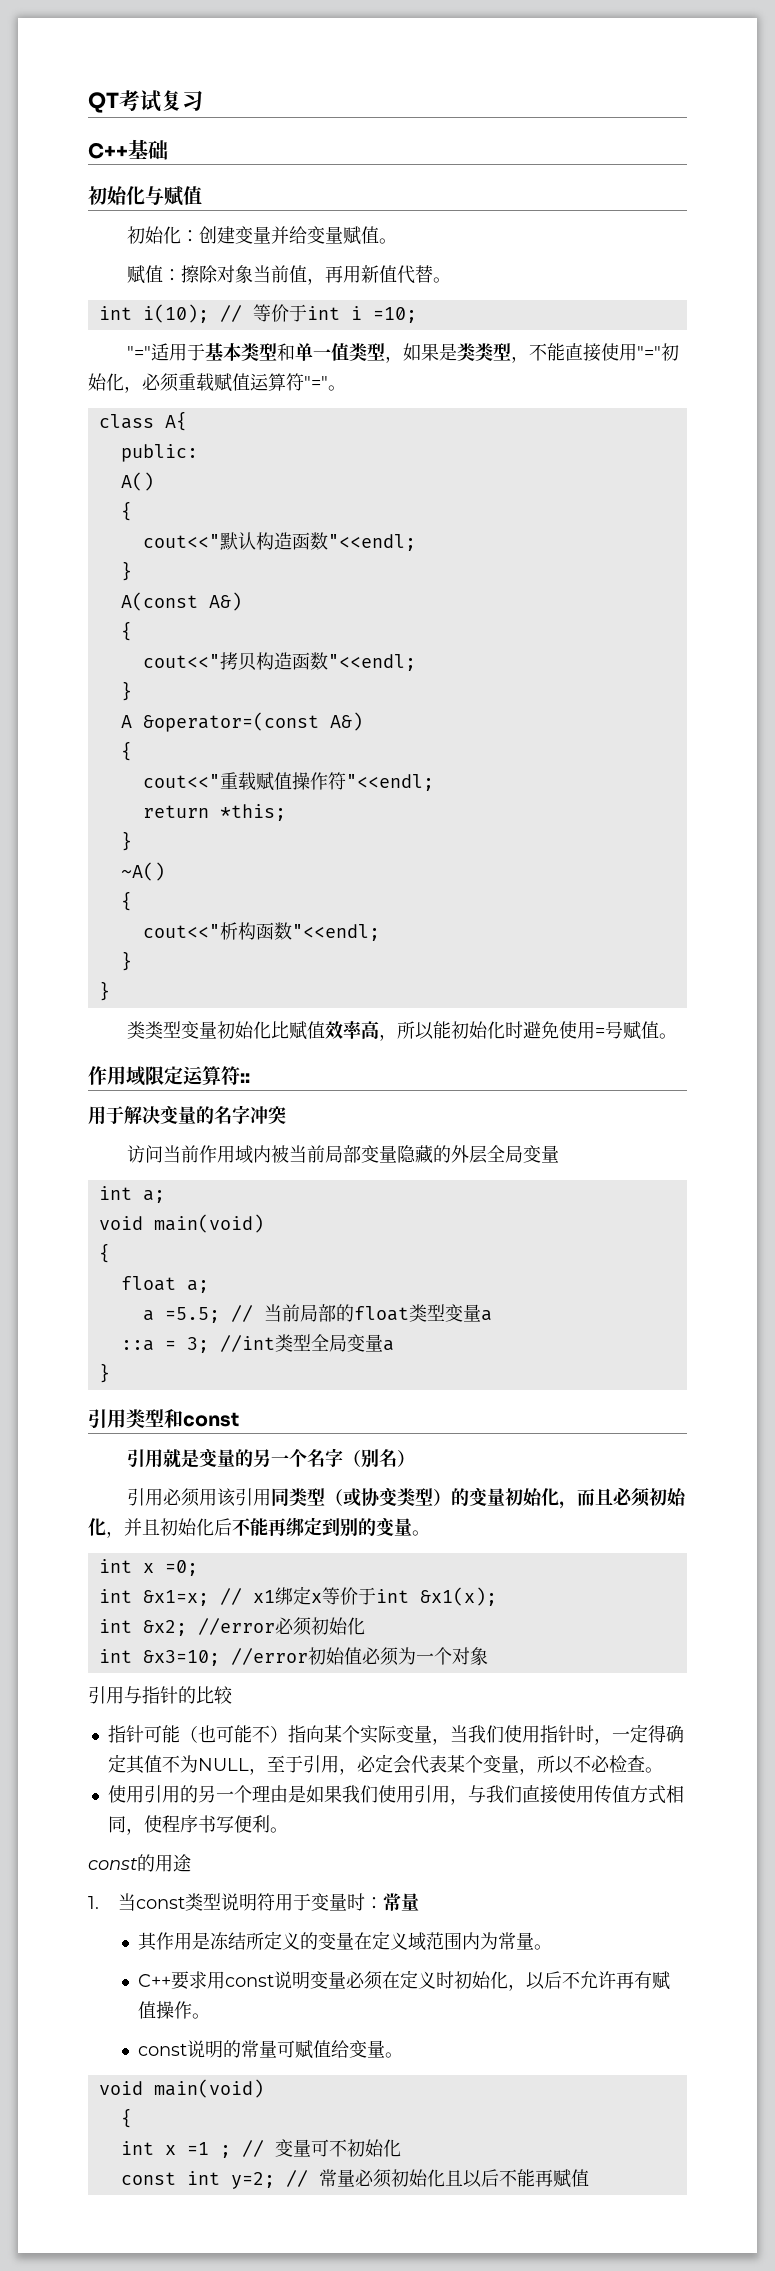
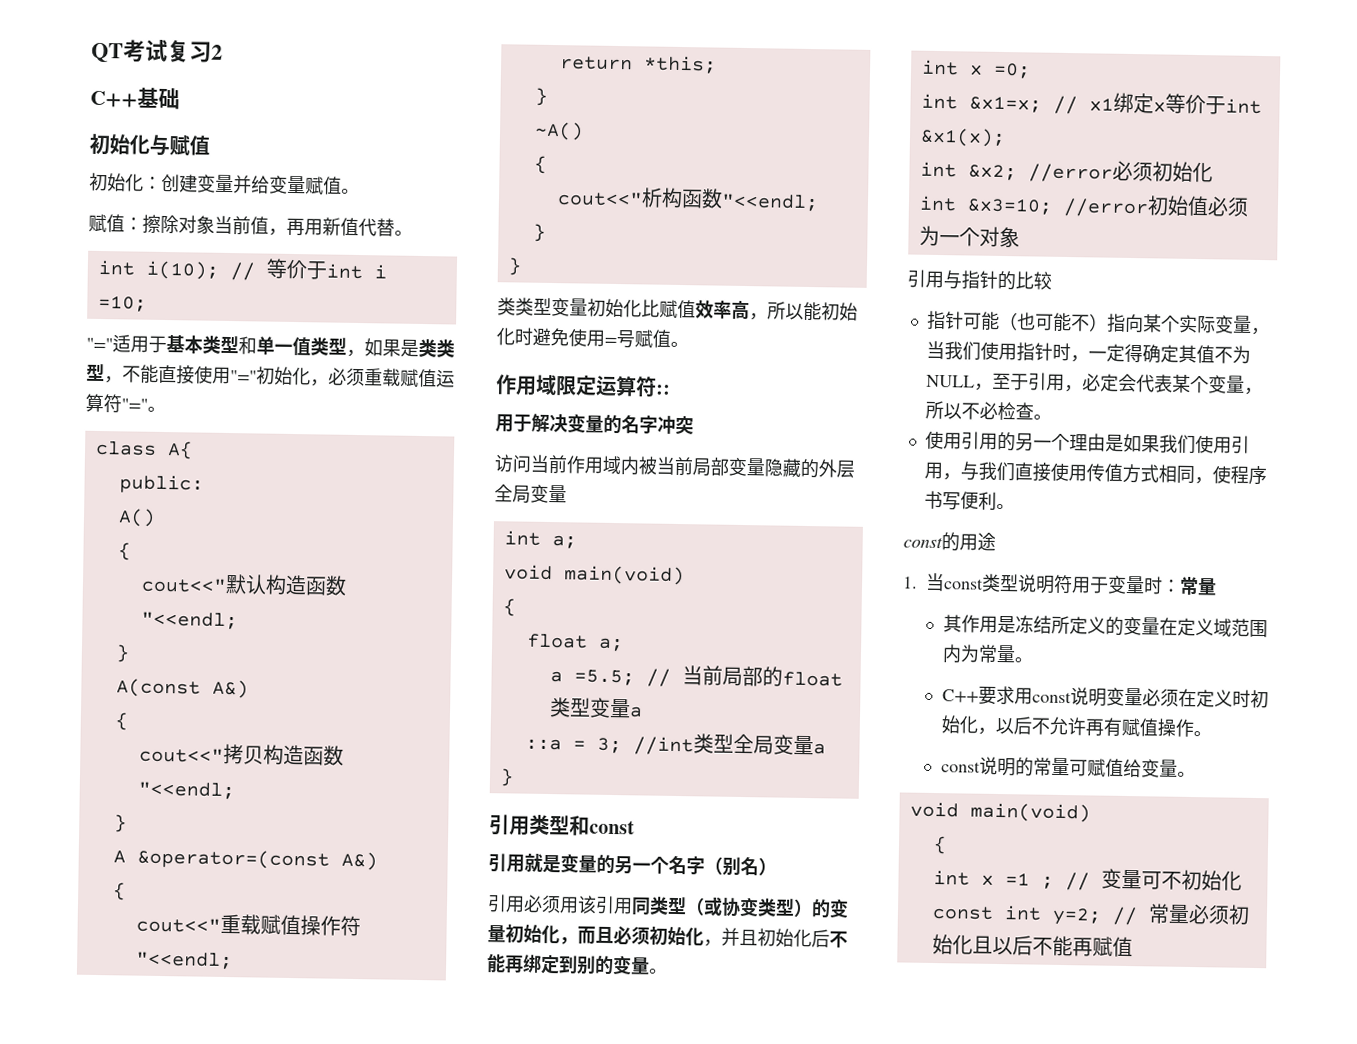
(203, 100) none -> [211,44,223,60] 2

